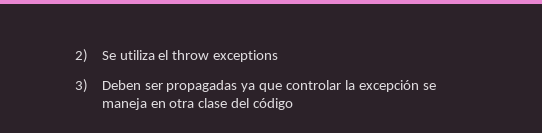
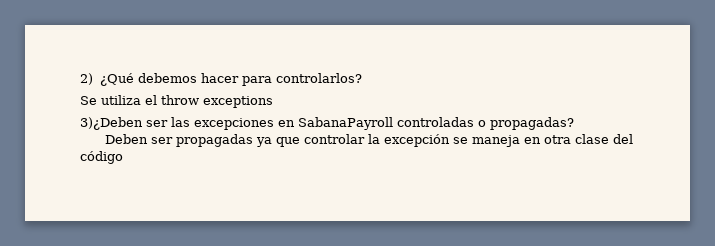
(88, 56) none -> [99,73,362,86] ¿Qué debemos hacer para controlarlos? //
[75,79,88,93] 3) -> [80,117,574,130] 3)¿Deben ser las excepciones en SabanaPayroll controladas o propagadas? //

